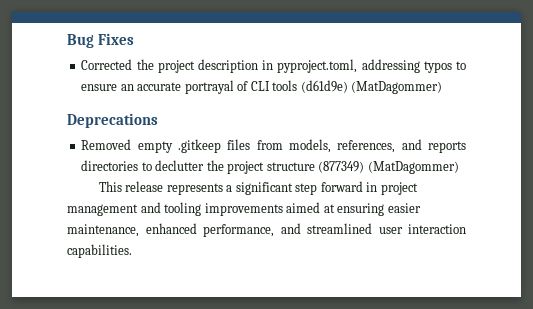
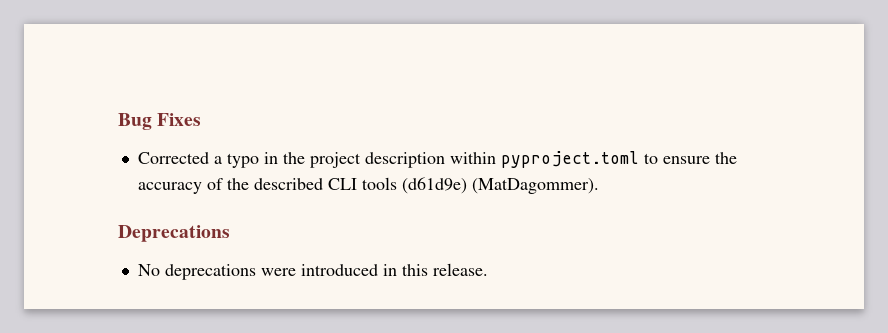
[136,59,466,73] [81,80,249,94] the project description in pyproject.toml, addressing typos to ensure an accurate portrayal of -> [213,151,737,168] [137,178,323,194] a typo in the project description within pyproject.toml to ensure the accuracy of the described
[351,81,443,94] (MatDagommer) -> [471,178,599,194] (MatDagommer).
[81,139,466,153] [81,160,459,174] [98,181,418,195] [67,202,421,216] [67,223,466,237] [67,244,132,258] Removed empty .gitkeep files from models, references, and reports directories to declutter the project structure (877349) (MatDagommer) // This release represents a significant step forward in project management and tooling improvements aimed at ensuring easier maintenance, enhanced performance, and streamlined user interaction capabilities. -> [137,263,488,280] No deprecations were introduced in this release.

